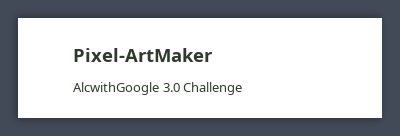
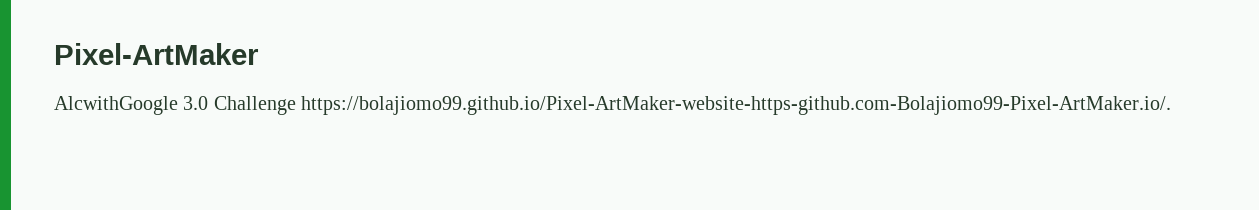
(243, 88) none -> [301,96,1172,115] https://bolajiomo99.github.io/Pixel-ArtMaker-website-https-github.com-Bolajiomo99-Pixel-ArtMaker.io/.

